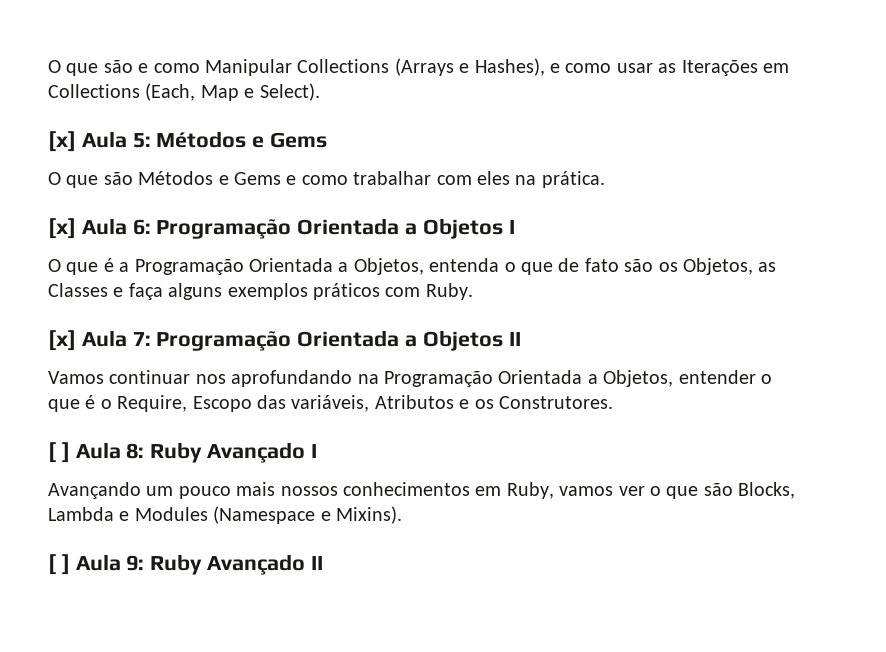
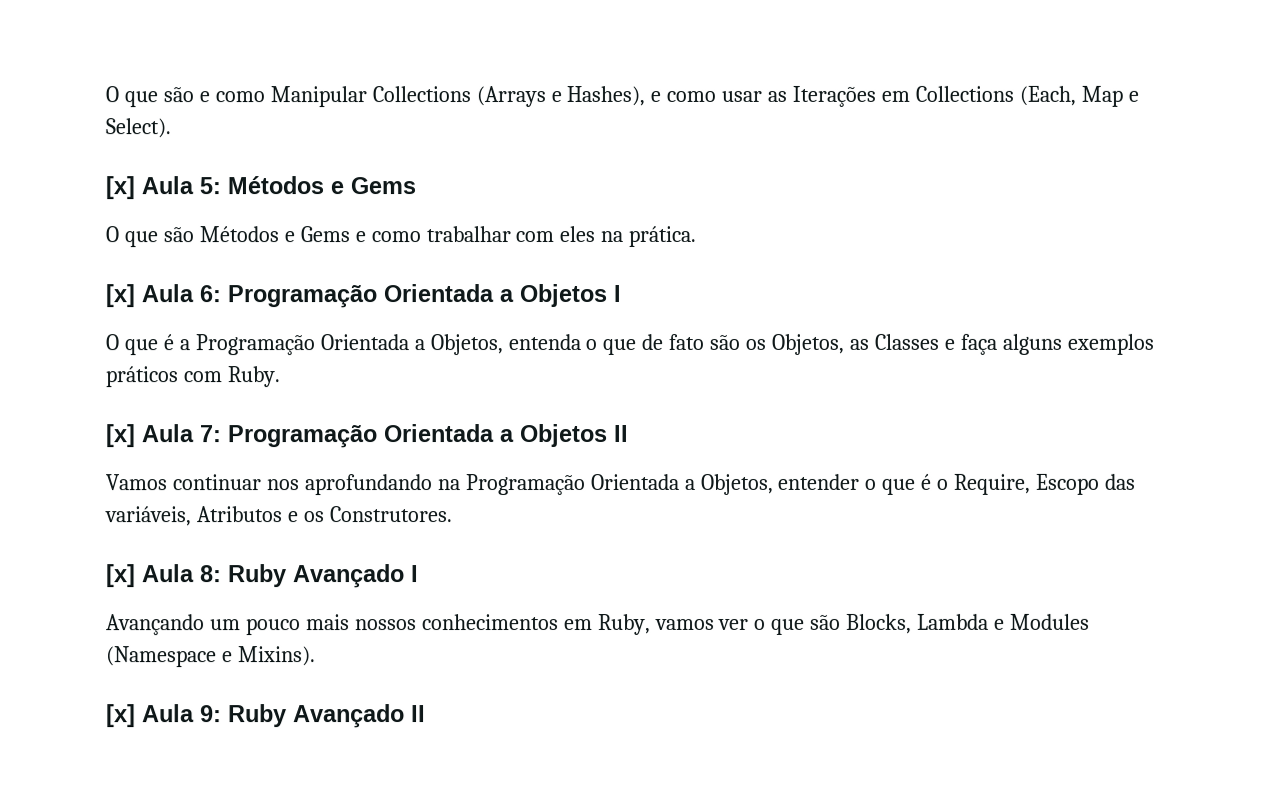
[48,442,70,463] [ ] -> [106,564,136,588] [x]
[48,554,70,575] [ ] -> [106,704,136,728] [x]

